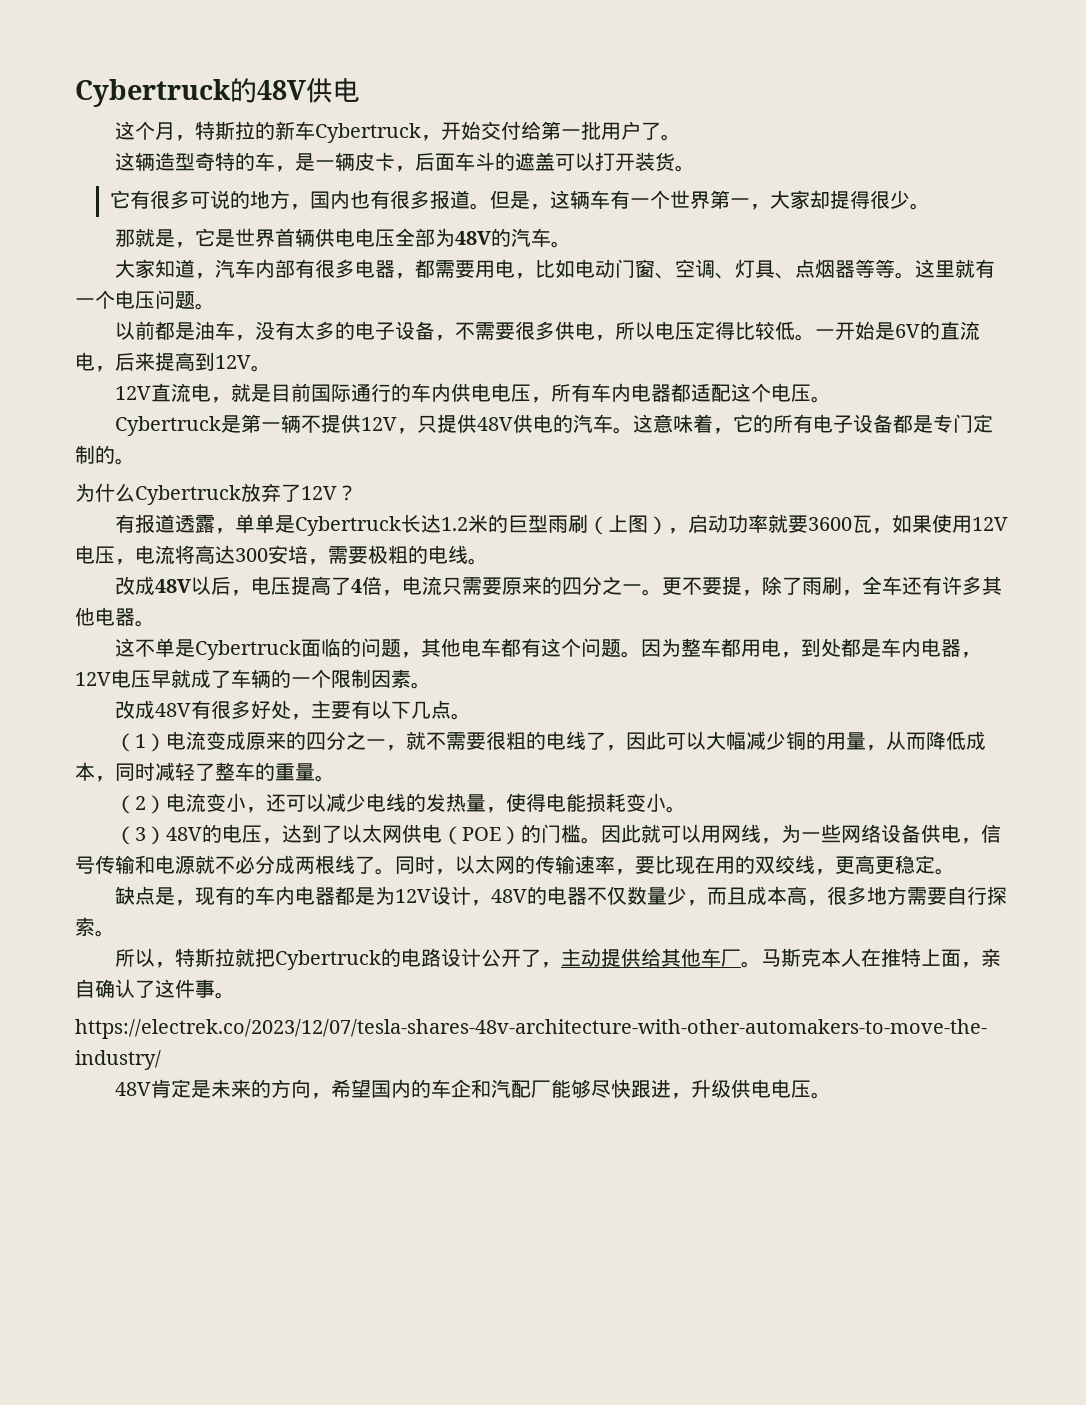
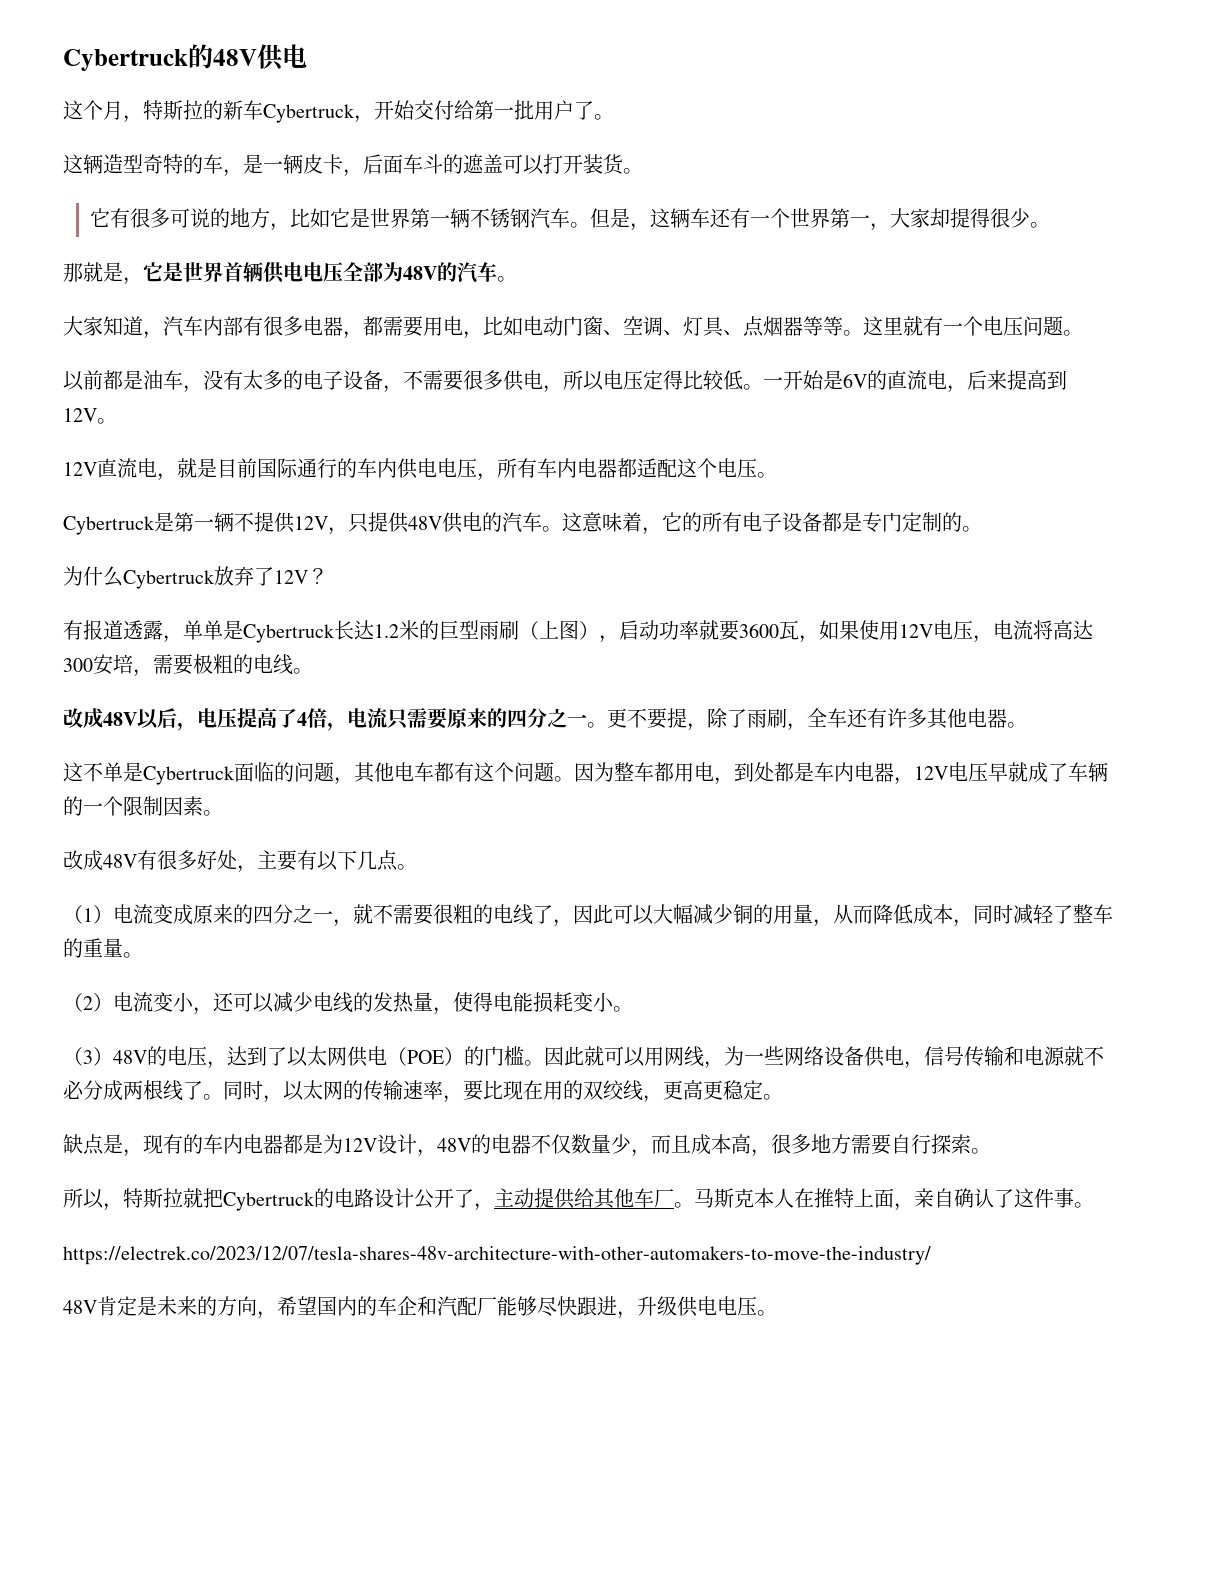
[310,190,471,209] 国内也有很多报道 -> [290,208,571,228] 比如它是世界第一辆不锈钢汽车
(611, 200) none -> [710,208,732,228] 还

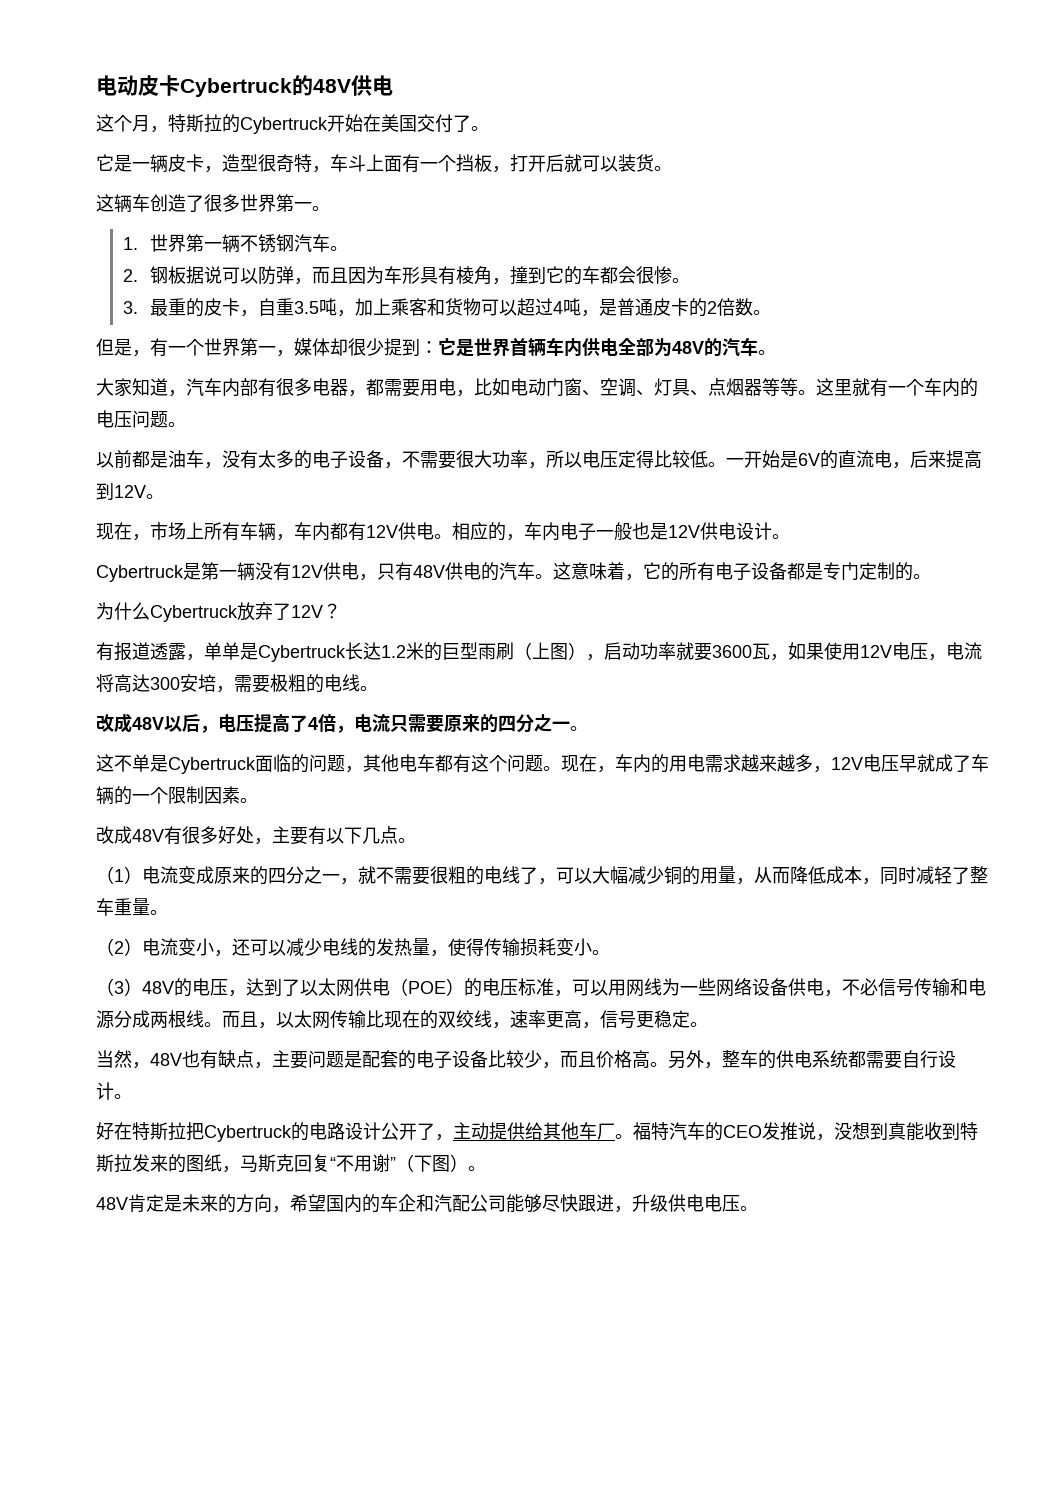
(63, 60) none -> [96,75,180,96] 电动皮卡
[223,100,614,123] [63,154,643,177] [90,208,371,231] 新车Cybertruck，开始交付给第一批用户了。 // 这辆造型奇特的车，是一辆皮卡，后面车斗的遮盖可以打开装货。 // 它有很多可说的地方，比如它是 -> [240,114,489,134] [96,154,672,173] [96,194,330,213] [122,237,138,250] Cybertruck开始在美国交付了。 // 它是一辆皮卡，造型很奇特，车斗上面有一个挡板，打开后就可以装货。 // 这辆车创造了很多世界第一。 // 1.
[590,208,1051,231] [63,262,143,285] 但是，这辆车还有一个世界第一，大家却提得很少。 // 那就是， -> [122,266,690,285] [122,298,771,317] [96,338,438,357] // 2.钢板据说可以防弹，而且因为车形具有棱角，撞到它的车都会很惨。 // 3.最重的皮卡，自重3.5吨，加上乘客和货物可以超过4吨，是普通皮卡的2倍数。 // 但是，有一个世界第一，媒体却很少提到：
[263,261,343,284] 供电电压 -> [546,337,618,357] 车内供电
(983, 326) none -> [924,378,978,397] 车内的
[483,370,543,391] 多供电 -> [474,450,528,468] 大功率
[63,458,757,481] 12V直流电，就是目前国际通行的车内供电电压，所有车内电器都适配这个电压 -> [96,522,772,541] 现在，市场上所有车辆，车内都有12V供电。相应的，车内电子一般也是12V供电设计
[234,512,409,535] 不提供12V，只提供 -> [255,562,413,581] 没有12V供电，只有
[607,708,1027,731] 更不要提，除了雨刷，全车还有许多其他电器。 -> (588, 728) none
[574,762,894,785] 因为整车都用电，到处都是车内电器 -> [561,754,813,773] 现在，车内的用电需求越来越多
[573,904,613,924] 因此 -> (556, 881) none
[63,938,83,958] 的 -> (114, 907) none
[493,992,533,1012] 电能 -> [484,938,520,957] 传输
[484,1046,604,1066] 门槛。因此就 -> [482,978,572,997] 电压标准，
[704,1061,724,1069] ， -> (662, 987) none
(924, 1065) none -> [842,978,878,996] 不必
[1064,1046,1104,1066] [63,1080,84,1099] 就不必 -> (114, 1019) none
[183,1080,783,1103] [63,1134,851,1157] 了。同时，以太网的传输速率，要比现在用的双绞线，更高更稳定。 // 缺点是，现有的车内电器都是为12V设计，48V的电器不仅数量少，而且成本高，很多地方 -> [204,1010,708,1029] [96,1050,866,1069] 。而且，以太网传输比现在的双绞线，速率更高，信号更稳定。 // 当然，48V也有缺点，主要问题是配套的电子设备比较少，而且价格高。另外，整车的供电系统都
[931,1134,991,1154] [63,1188,203,1211] 探索。 // 所以，特斯拉就 -> [938,1050,956,1068] [96,1082,132,1100] [96,1122,186,1141] 设计。 // 好在特斯拉
[694,1188,1094,1211] [63,1246,931,1265] 马斯克本人在推特上面，亲自确认了这件事。 // https://electrek.co/2023/12/07/tesla-shares-48v-architecture-with-other-automakers-to-move-the-industry/ -> [633,1122,978,1141] [96,1154,486,1173] 福特汽车的CEO发推说，没想到真能收到特斯拉发来的图纸，马斯克回复“不用谢”（下图）。
[477,1297,497,1316] 厂 -> [470,1194,506,1212] 公司

